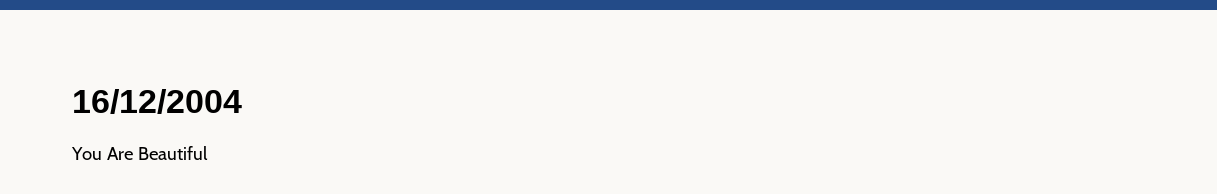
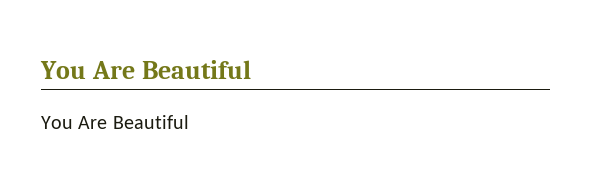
[72,89,242,114] 16/12/2004 -> [40,60,252,79] You Are Beautiful

